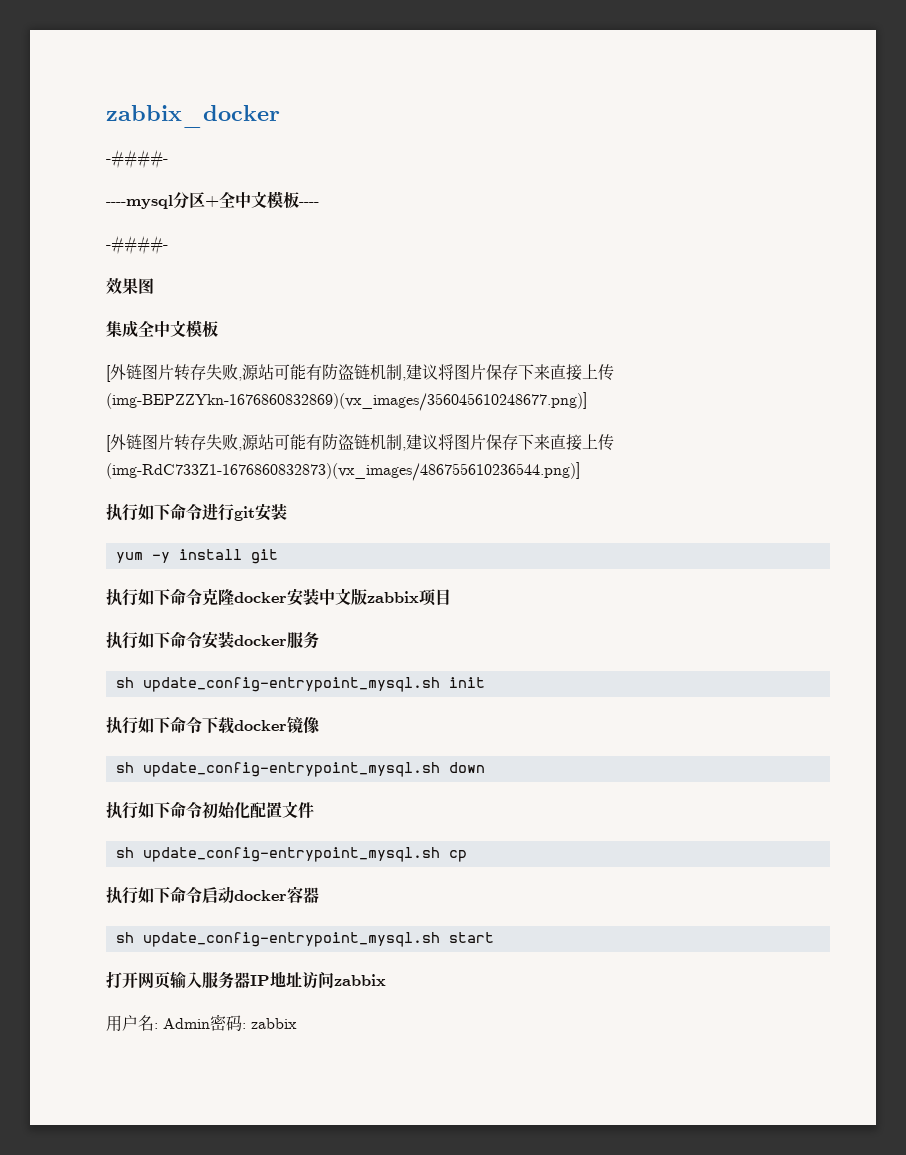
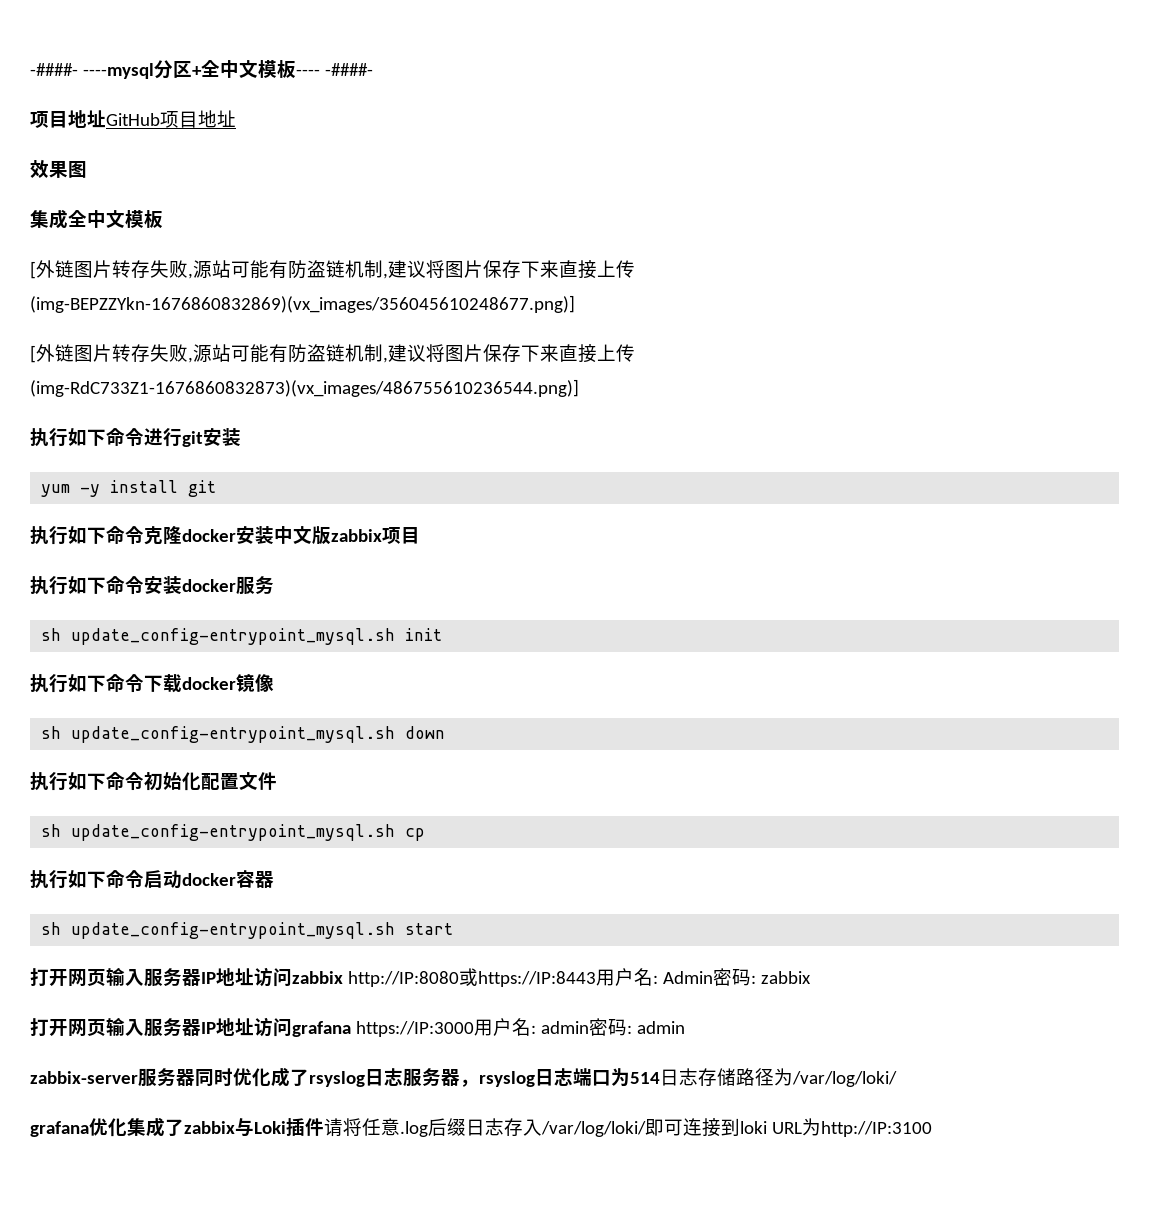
[106,105,280,128] [106,149,168,169] zabbix_docker // -####- // -> [30,63,78,76] -####-
[106,235,168,255] // -####- -> [324,63,373,76] [30,110,236,128] -####- // 项目地址GitHub项目地址
(386, 980) // -> [347,968,596,987] http://IP:8080或https://IP:8443
(297, 1023) none -> [30,1017,685,1037] [30,1067,897,1087] [30,1117,932,1137] // 打开网页输入服务器IP地址访问grafana https://IP:3000用户名: admin密码: admin // zabbix-server服务器同时优化成了rsyslog日志服务器，rsyslog日志端口为514日志存储路径为/var/log/loki/ // grafana优化集成了zabbix与Loki插件请将任意.log后缀日志存入/var/log/loki/即可连接到loki URL为http://IP:3100

